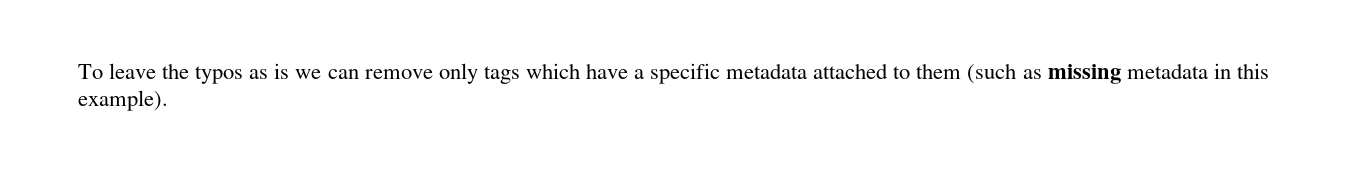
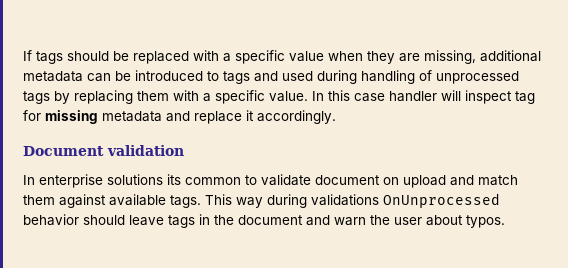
[78,63,1269,84] [78,90,168,111] To leave the typos as is we can remove only tags which have a specific metadata attached to them (such as missing metadata in this example). -> [23,50,541,64] [23,70,519,84] [23,90,535,104] [23,110,336,124] [23,145,184,156] [23,174,518,188] [23,193,500,208] [23,214,505,228] If tags should be replaced with a specific value when they are missing, additional metadata can be introduced to tags and used during handling of unprocessed tags by replacing them with a specific value. In this case handler will inspect tag for missing metadata and replace it accordingly. // Document validation // In enterprise solutions its common to validate document on upload and match them against available tags. This way during validations OnUnprocessed behavior should leave tags in the document and warn the user about typos.

